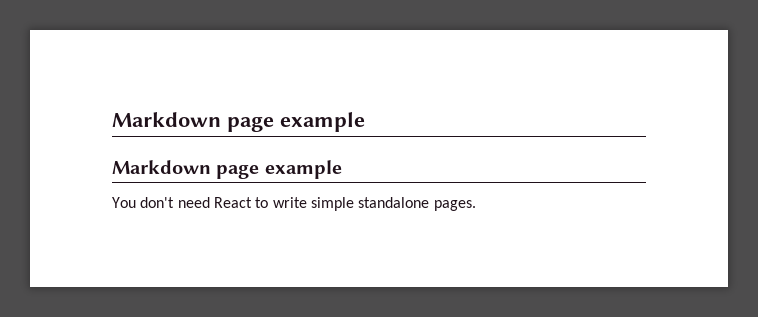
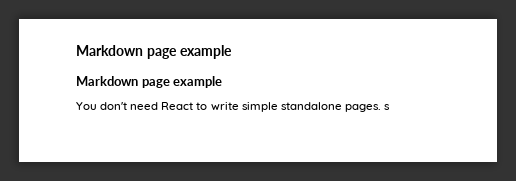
(476, 205) none -> [383,104,390,110] s

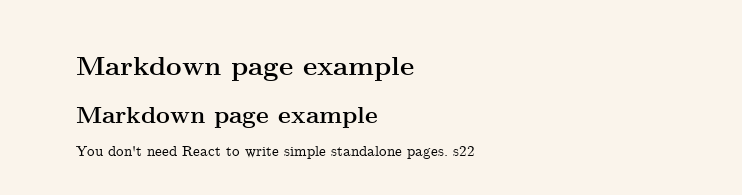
[383,104,390,110] s -> [453,146,475,156] s22

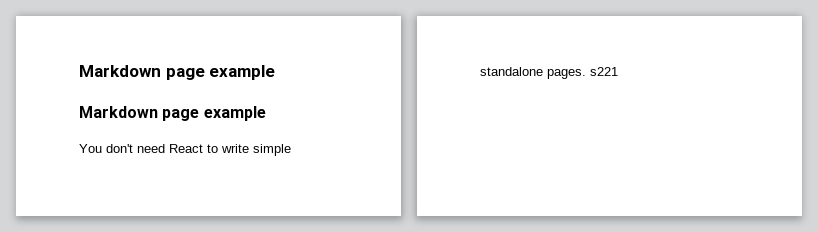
[453,146,475,156] s22 -> [590,67,618,76] s221

